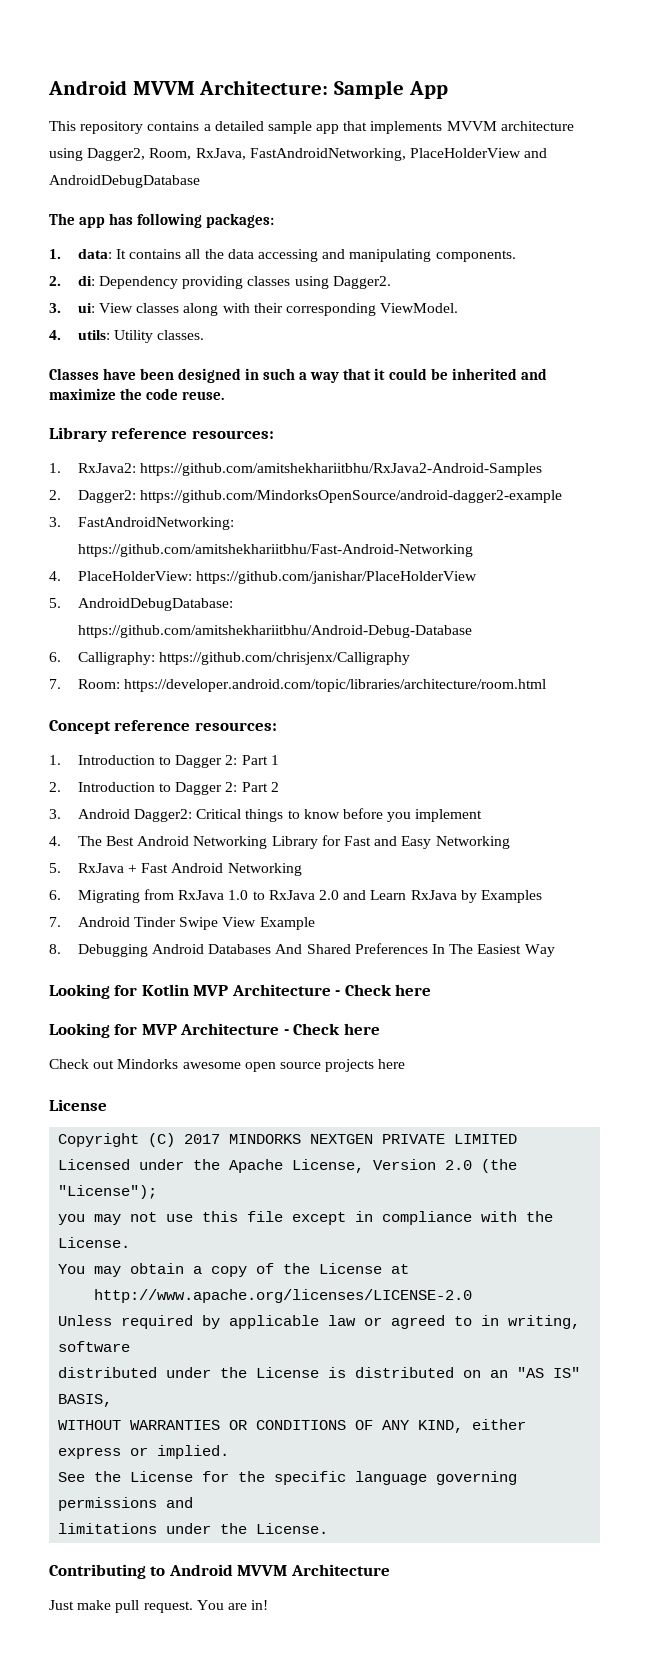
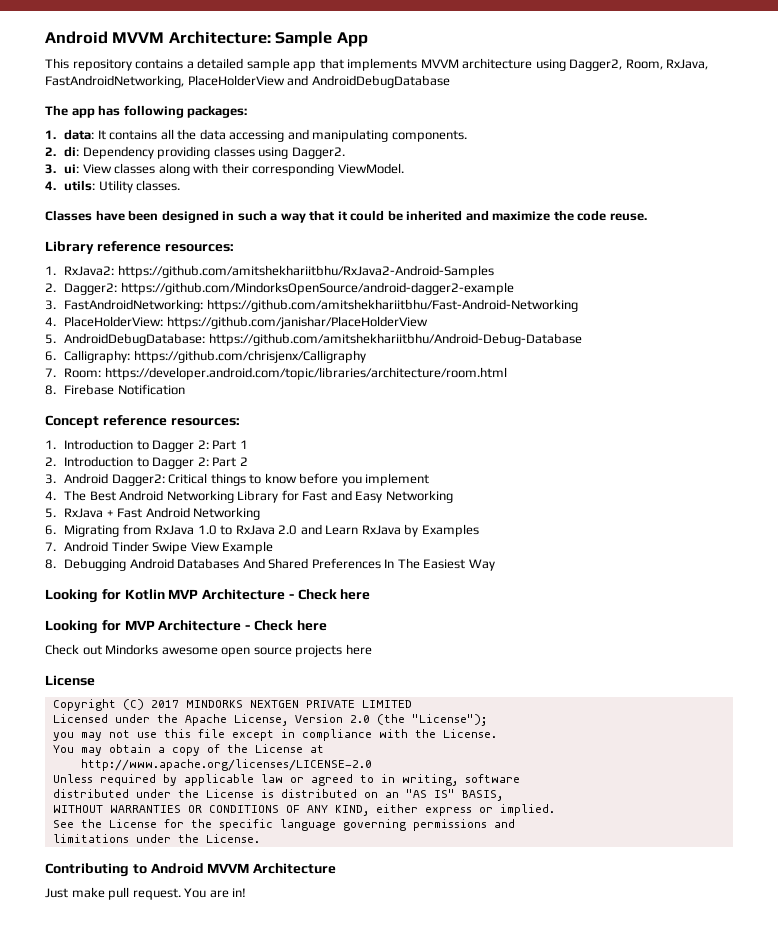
(547, 685) none -> [45,384,185,395] // 8. Firebase Notification

